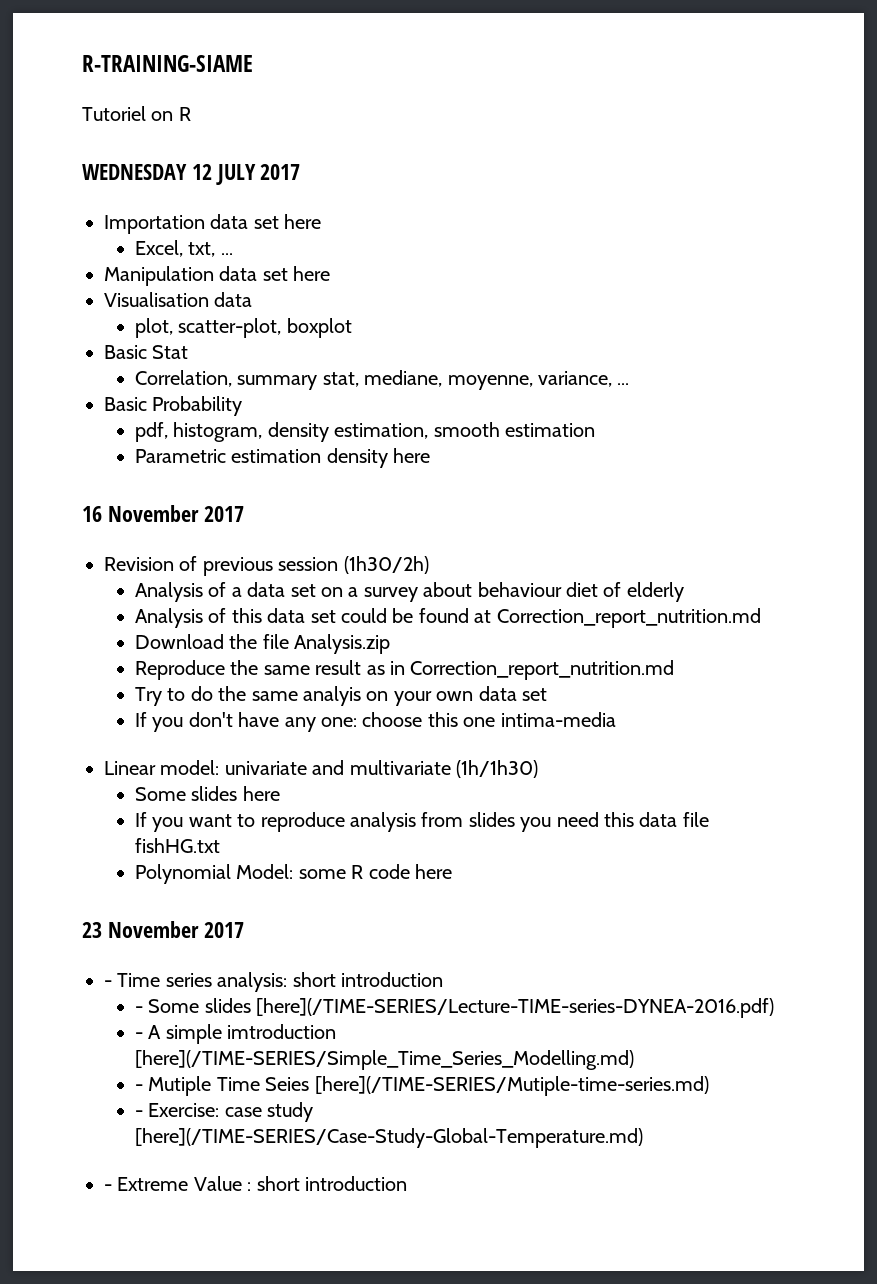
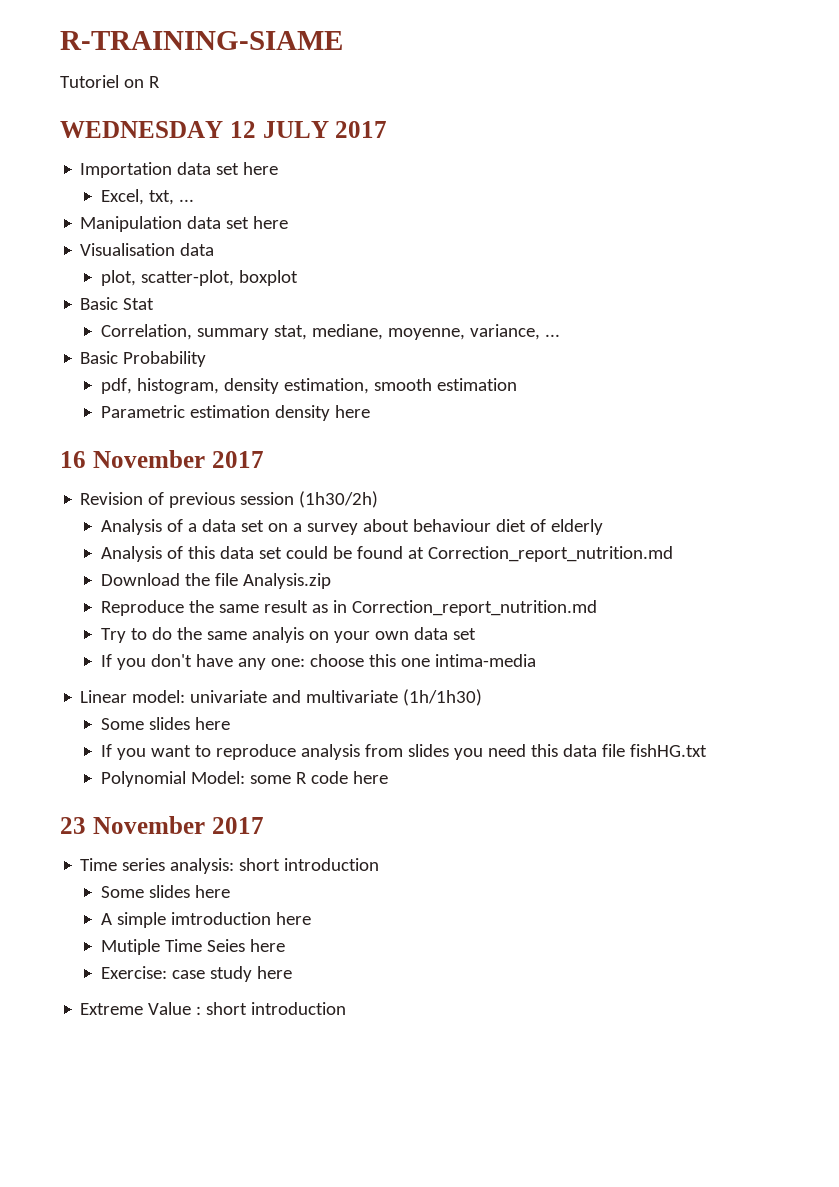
[104,980,112,987] - -> (264, 825) none
[135,998,775,1018] [135,1032,144,1039] - Some slides [here](/TIME-SERIES/Lecture-TIME-series-DYNEA-2016.pdf) // - -> [100,885,230,898] Some slides here //
[135,1050,635,1070] [135,1084,144,1091] [here](/TIME-SERIES/Simple_Time_Series_Modelling.md) // - -> [275,912,311,925] here //
[314,1076,709,1096] [135,1110,144,1117] [here](/TIME-SERIES/Mutiple-time-series.md) // - -> [249,939,285,952] here //
[135,1128,644,1148] [104,1184,112,1191] [here](/TIME-SERIES/Case-Study-Global-Temperature.md) // - -> [256,966,292,979] here //

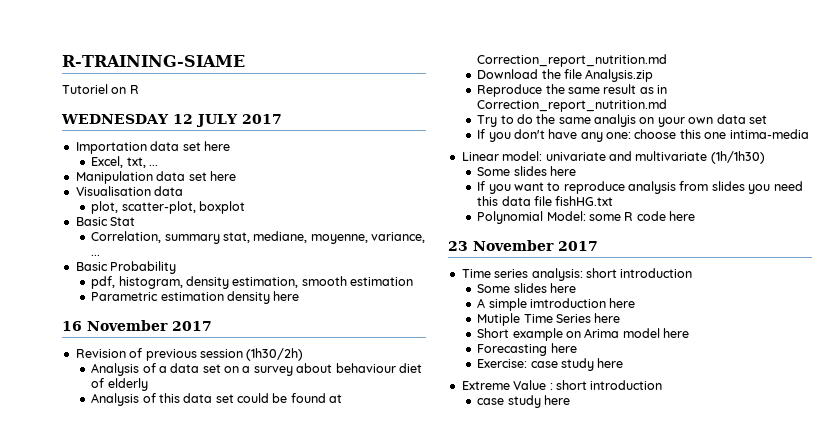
[206,939,245,952] Seies -> [555,313,621,323] [477,328,690,341] [477,344,548,356] Series here // Short example on Arima model here // Forecasting
(347, 1008) none -> [477,395,570,408] // case study here

